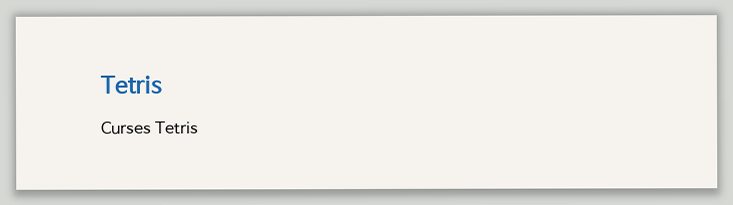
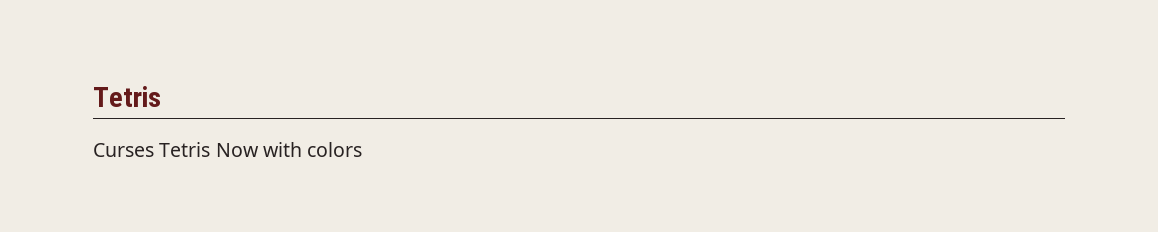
(200, 128) none -> [215,142,363,157] Now with colors

